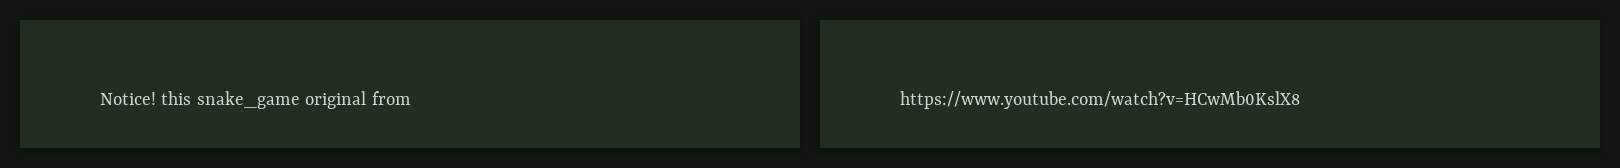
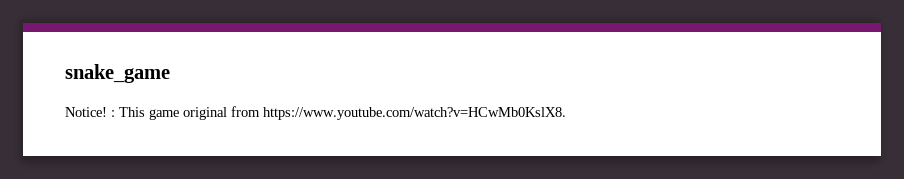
[100,91,300,109] Notice! this snake_game -> [65,64,170,83] [65,107,179,120] snake_game // Notice! : This game
[900,91,1300,109] https://www.youtube.com/watch?v=HCwMb0KslX8 -> [263,107,566,120] https://www.youtube.com/watch?v=HCwMb0KslX8.

